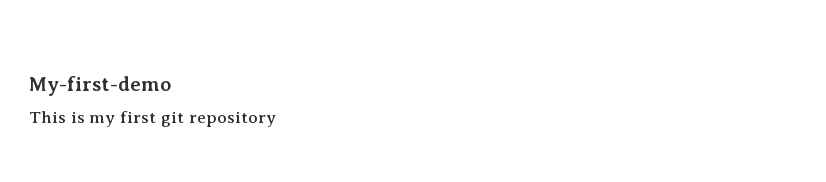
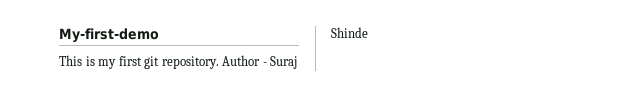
[188,111,276,127] repository -> [161,55,298,69] [331,27,368,38] repository. Author - Suraj Shinde

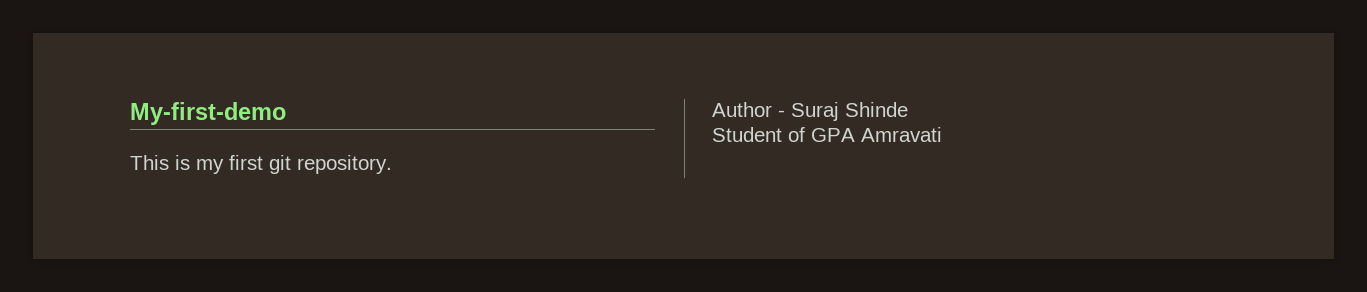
(219, 62) none -> (392, 164) //
(368, 32) none -> [712,127,942,142] // Student of GPA Amravati

